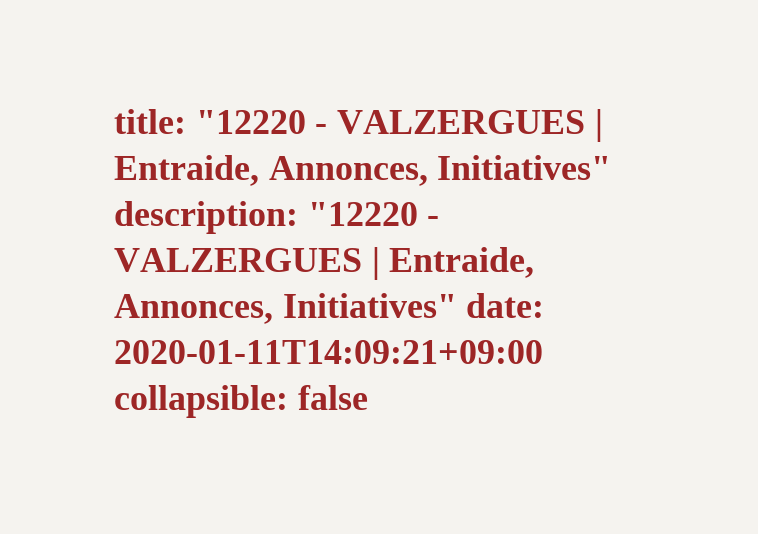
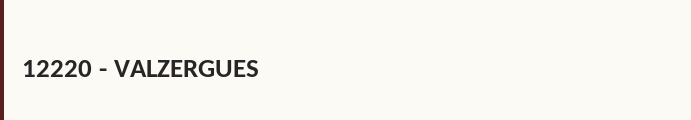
[114,109,603,142] [114,155,612,186] [114,201,440,234] [114,247,535,280] [114,293,545,324] [114,340,543,364] [114,385,368,418] title: "12220 - VALZERGUES | Entraide, Annonces, Initiatives" description: "12220 - VALZERGUES | Entraide, Annonces, Initiatives" date: 2020-01-11T14:09:21+09:00 collapsible: false -> [22,60,260,77] 12220 - VALZERGUES

